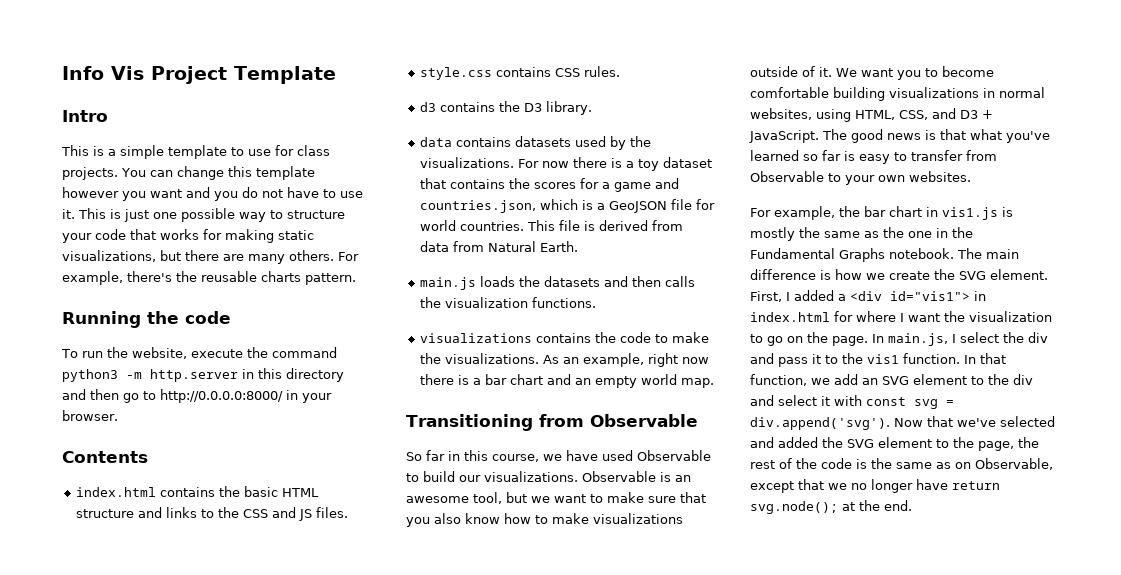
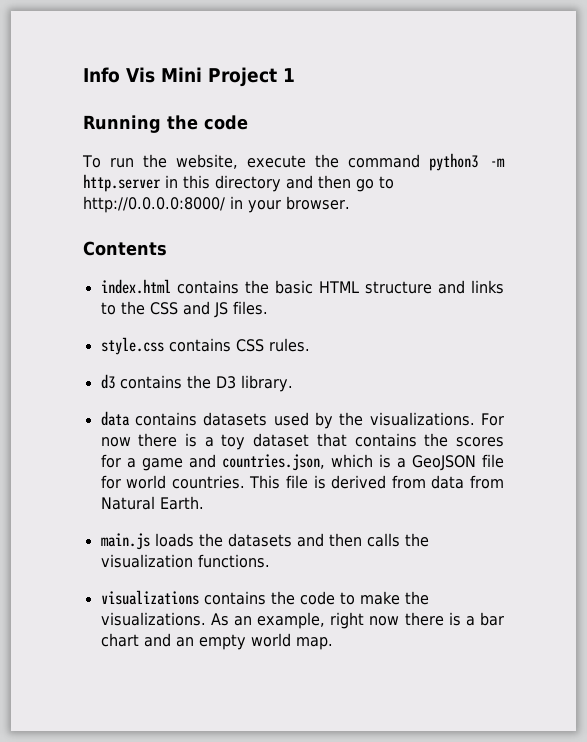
[151,66,336,84] [62,110,108,122] [61,145,330,159] [62,166,315,180] [62,187,363,201] [62,208,345,222] [62,229,314,243] [62,250,359,264] [62,271,356,285] Project Template // Intro // This is a simple template to use for class projects. You can change this template however you want and you do not have to use it. This is just one possible way to structure your code that works for making static visualizations, but there are many others. For example, there's the reusable charts pattern. -> [161,67,295,87] Mini Project 1
[406,414,698,431] [406,450,711,462] [406,471,691,482] [406,492,706,504] [406,513,683,527] [750,66,994,80] [750,87,1045,101] [750,108,993,122] [749,129,1050,143] [750,150,997,164] [750,171,971,185] [750,206,1013,220] [750,227,973,241] [750,248,1019,262] [750,269,1048,280] [750,290,986,302] [750,311,1052,322] [750,332,1048,346] [750,353,1006,367] [750,374,1033,386] [750,395,954,409] [750,416,1055,430] [750,437,1039,451] [750,458,1053,470] [750,479,1000,493] [750,500,912,514] // Transitioning from Observable // So far in this course, we have used Observable to build our visualizations. Observable is an awesome tool, but we want to make sure that you also know how to make visualizations outside of it. We want you to become comfortable building visualizations in normal websites, using HTML, CSS, and D3 + JavaScript. The good news is that what you've learned so far is easy to transfer from Observable to your own websites. // For example, the bar chart in vis1.js is mostly the same as the one in the Fundamental Graphs notebook. The main difference is how we create the SVG element. First, I added a <div id="vis1"> in index.html for where I want the visualization to go on the page. In main.js, I select the div and pass it to the vis1 function. In that function, we add an SVG element to the div and select it with const svg = div.append('svg'). Now that we've selected and added the SVG element to the page, the rest of the code is the same as on Observable, except that we no longer have return svg.node(); at the end. -> (333, 643) none

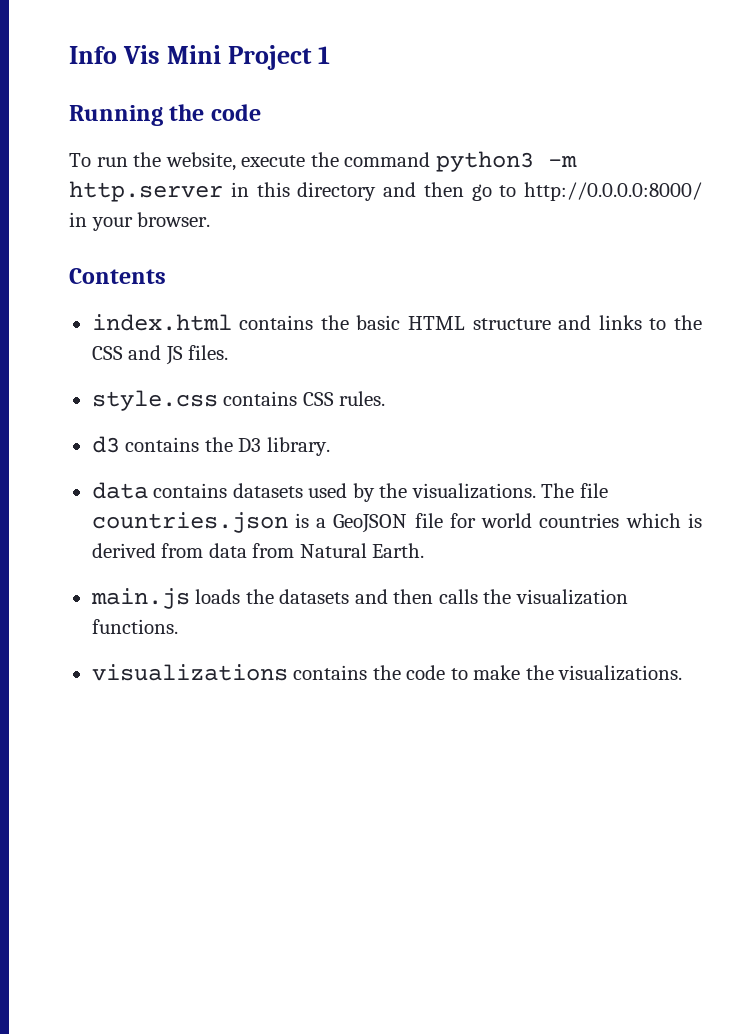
[481,413,504,426] [100,433,504,450] [100,454,373,471] For now there is a toy dataset that contains the scores for a game and countries.json, which -> [541,483,608,498] [91,512,288,533] The file countries.json
[171,475,308,489] countries. This file -> [539,513,681,528] countries which
[210,612,505,629] [100,633,333,650] As an example, right now there is a bar chart and an empty world map. -> (683, 673) none

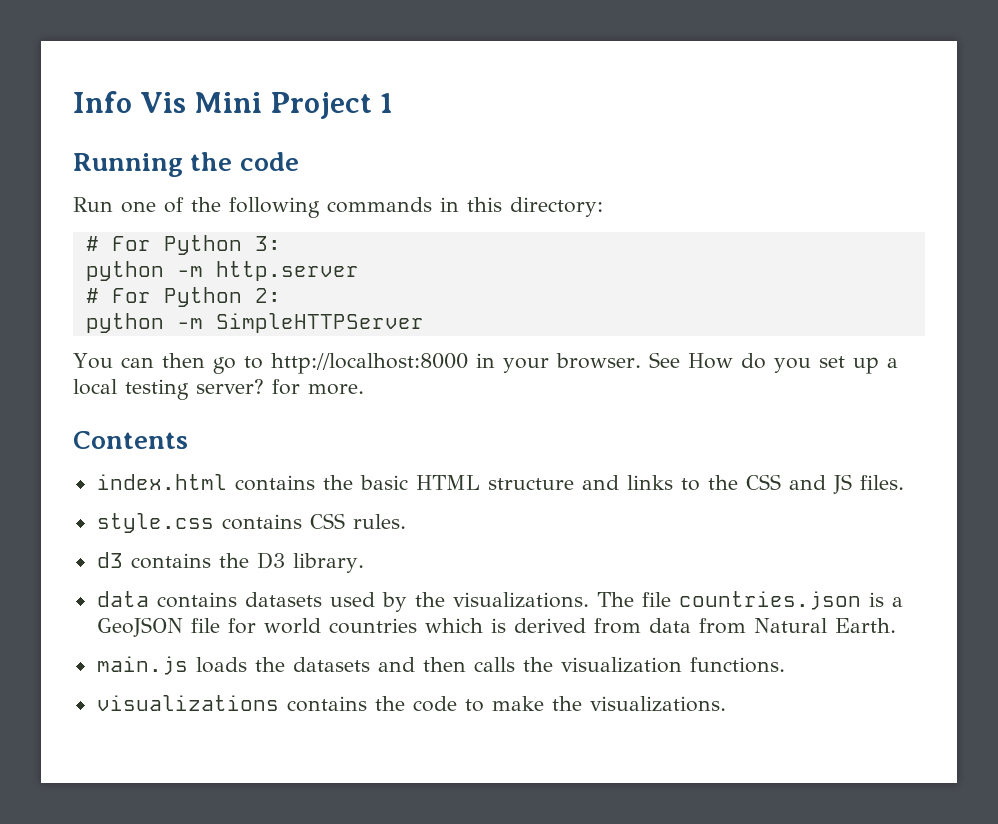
[69,151,577,172] [69,181,416,202] To run the website, execute the command python3 -m http.server in this directory and -> [73,197,603,218] [85,235,281,255] [85,261,359,281] [85,287,281,307] [85,313,424,333] [73,353,154,369] Run one of the following commands in this directory: // # For Python 3: // python -m http.server // # For Python 2: // python -m SimpleHTTPServer // You can
[524,182,702,201] http://0.0.0.0:8000/ -> [270,353,468,374] http://localhost:8000
(211, 219) none -> [648,352,898,374] [73,379,364,400] See How do you set up a local testing server? for more.

